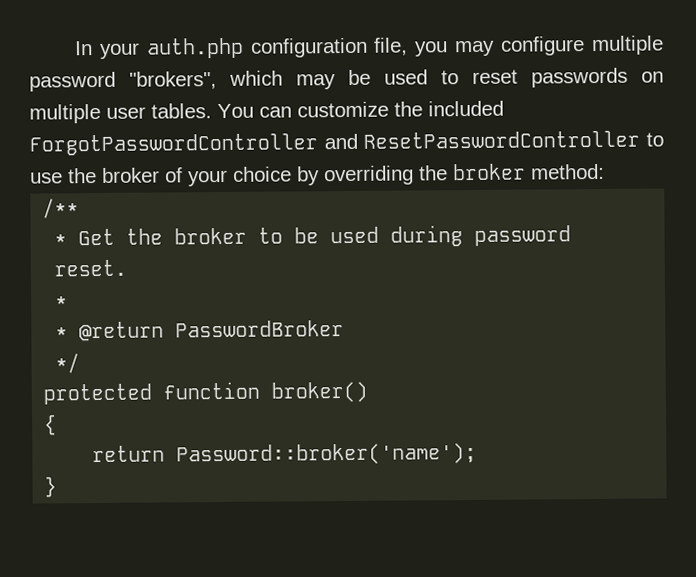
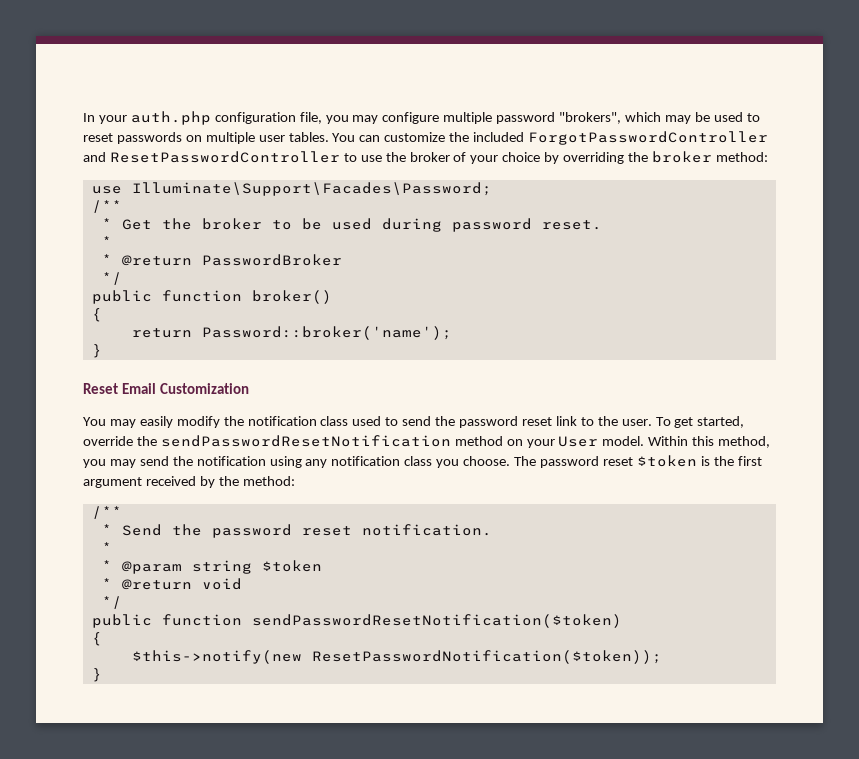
(605, 171) none -> [91,182,492,196] // use Illuminate\Support\Facades\Password;
[43,383,153,405] protected -> [91,290,152,304] public
(58, 487) none -> [83,383,249,394] [83,416,745,428] [83,435,771,448] [83,455,762,468] [83,476,295,488] [91,506,122,519] [101,524,492,538] [101,542,112,553] [101,560,322,574] [101,578,242,590] [101,596,122,609] [91,614,622,628] [91,632,102,646] [131,650,662,664] [91,668,102,682] // Reset Email Customization // You may easily modify the notification class used to send the password reset link to the user. To get started, override the sendPasswordResetNotification method on your User model. Within this method, you may send the notification using any notification class you choose. The password reset $token is the first argument received by the method: // /** // * Send the password reset notification. // * // * @param string $token // * @return void // */ // public function sendPasswordResetNotification($token) // { // $this->notify(new ResetPasswordNotification($token)); // }

